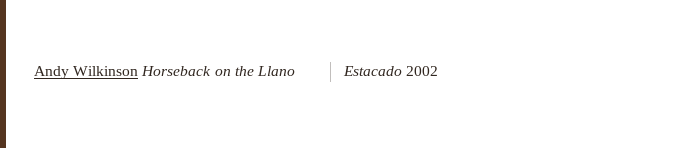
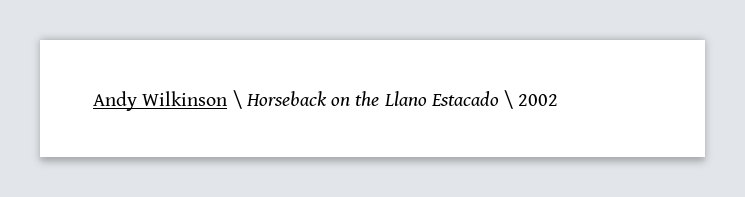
(139, 71) none -> [232,90,242,109] \
(402, 71) none -> [504,90,514,109] \

